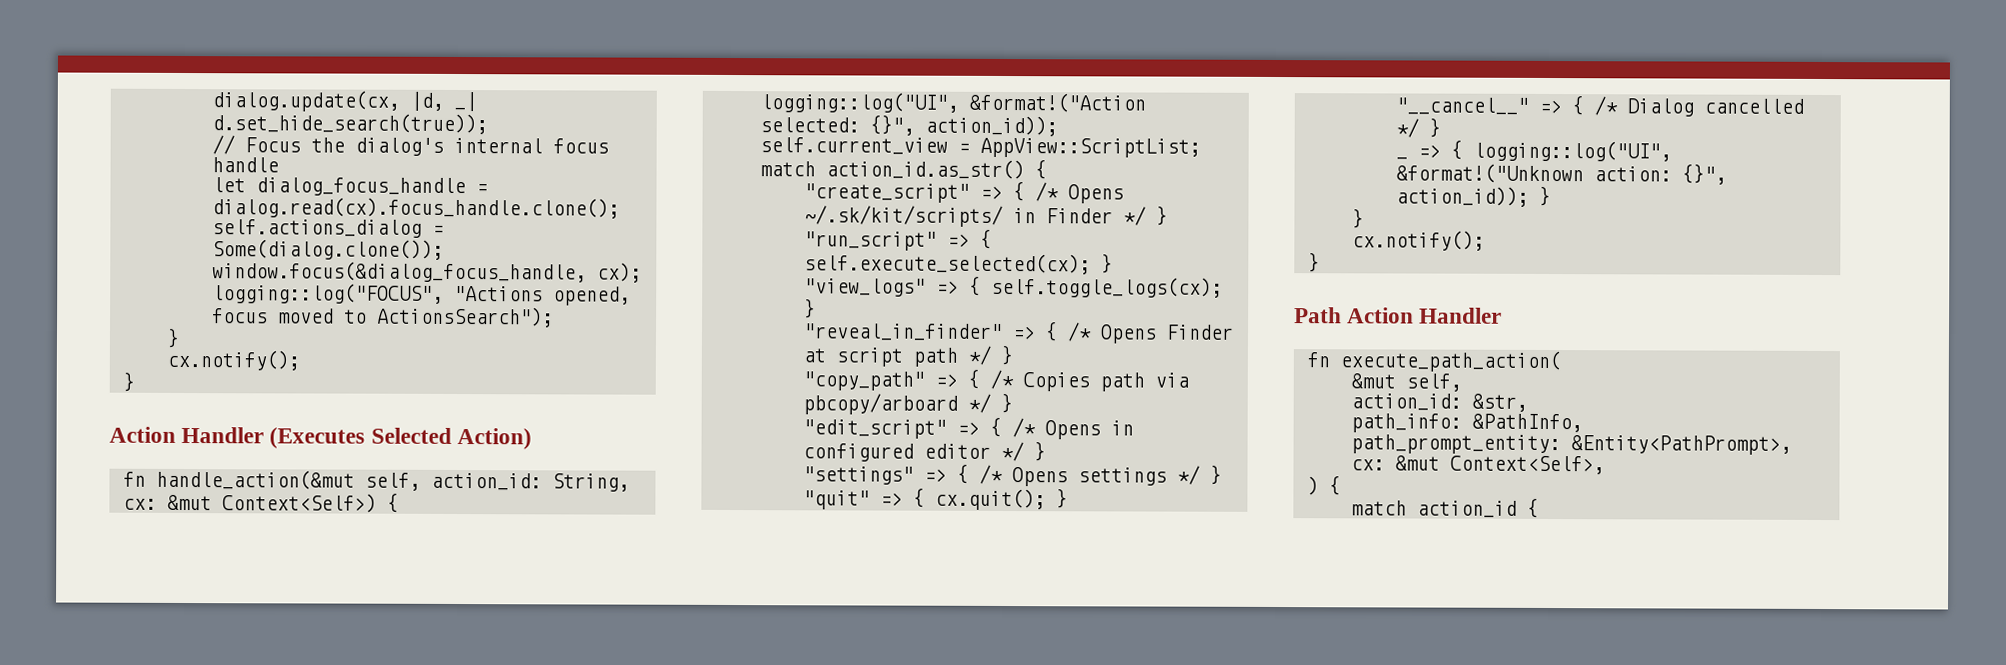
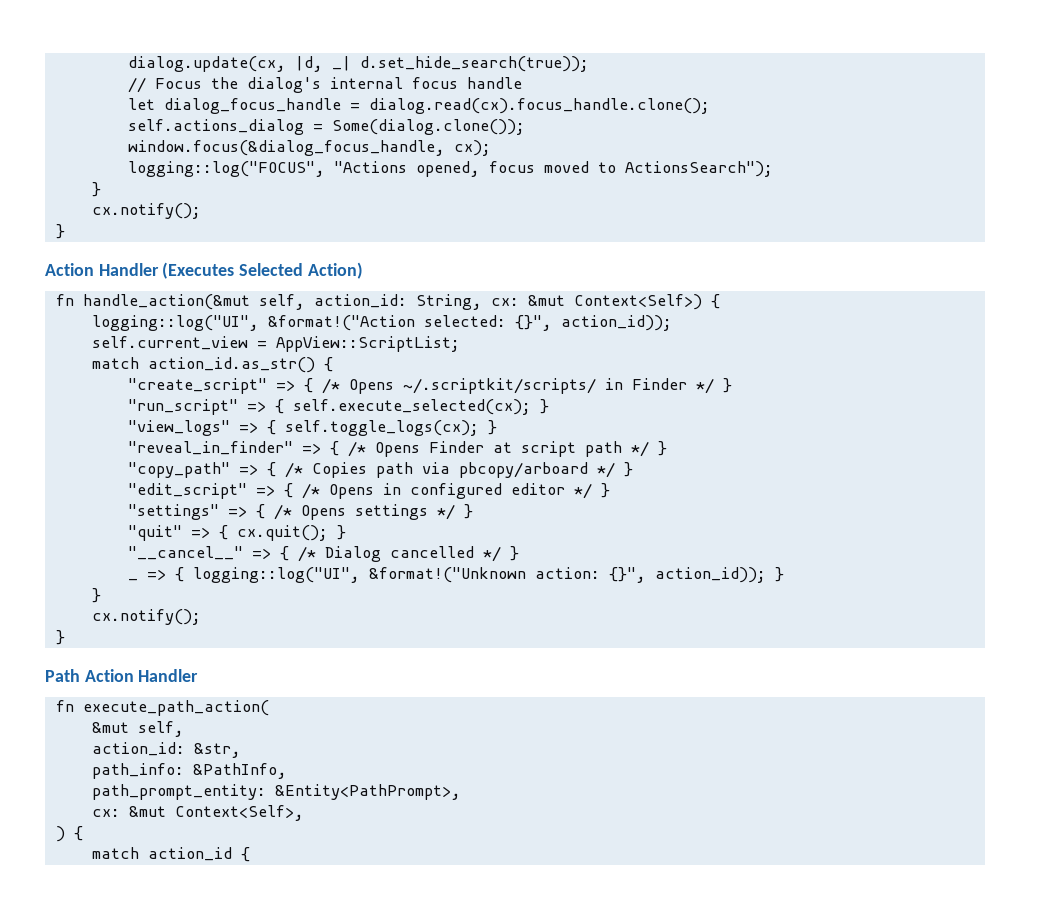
[803,205,1003,227] ~/.sk/kit/scripts/ -> [402,378,596,394] ~/.scriptkit/scripts/

